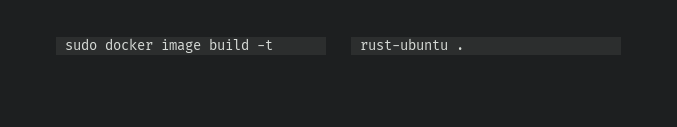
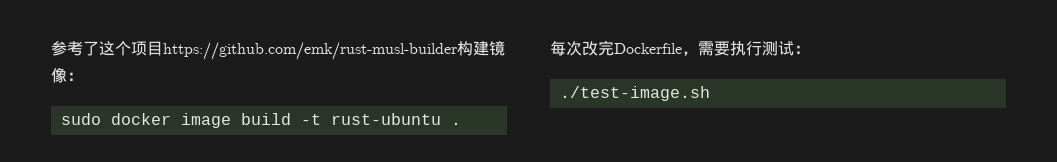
(64, 44) none -> [51,40,505,60] [51,68,83,83] 参考了这个项目https://github.com/emk/rust-musl-builder构建镜像： //
(464, 48) none -> [550,40,810,56] [559,86,710,101] // 每次改完Dockerfile，需要执行测试： // ./test-image.sh

